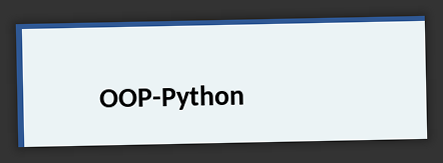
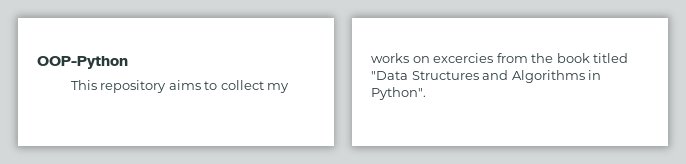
(245, 98) none -> [70,80,290,93] [371,53,629,63] [371,70,602,83] [371,87,426,100] // This repository aims to collect my works on excercies from the book titled "Data Structures and Algorithms in Python".

